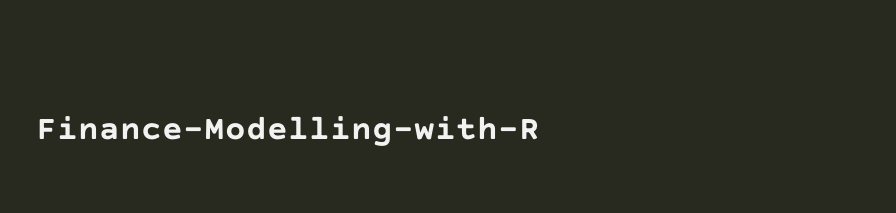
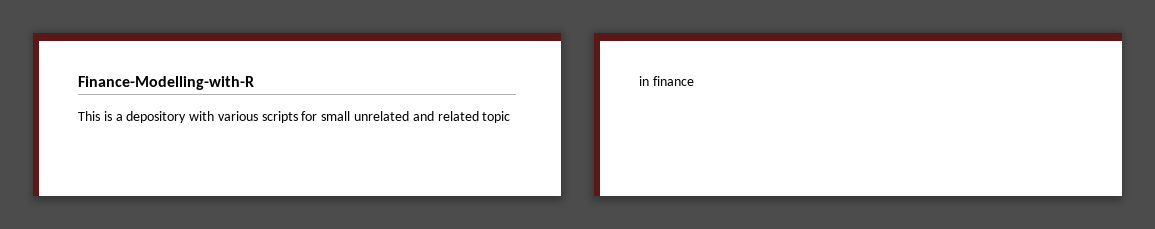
(540, 131) none -> [78,111,511,123] [639,76,694,86] // This is a depository with various scripts for small unrelated and related topic in finance

